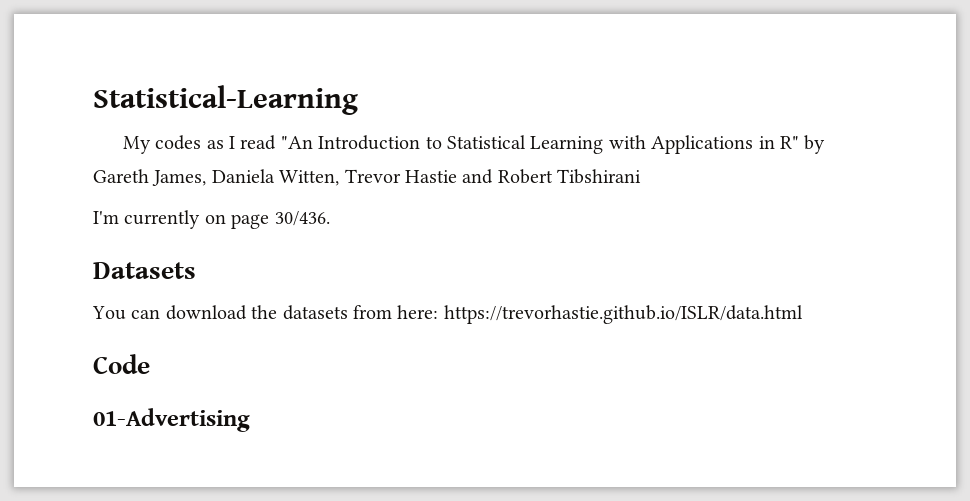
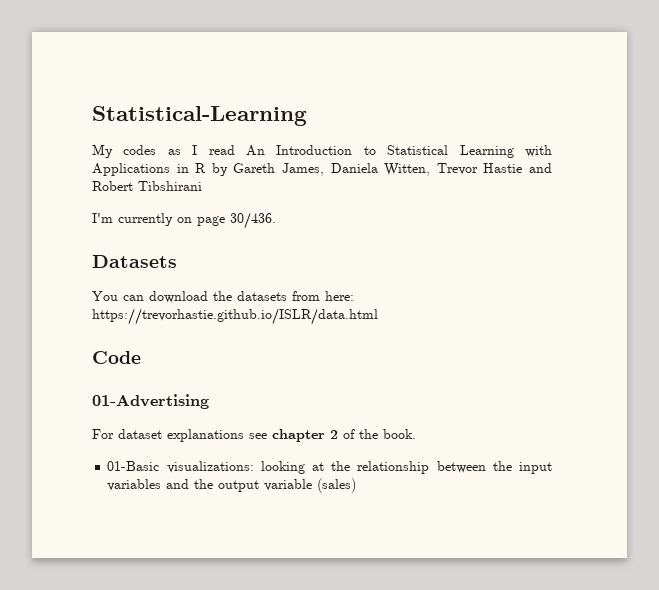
[280,136,313,149] "An -> [246,145,265,156] An
[779,136,799,149] R" -> [195,163,207,173] R
(250, 420) none -> [92,429,416,442] [107,461,552,474] [107,478,357,493] // For dataset explanations see chapter 2 of the book. // 01-Basic visualizations: looking at the relationship between the input variables and the output variable (sales)

